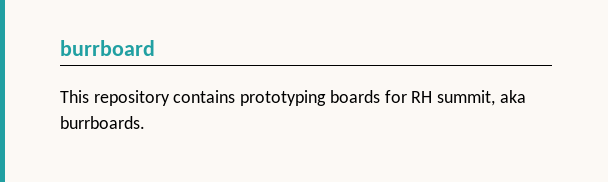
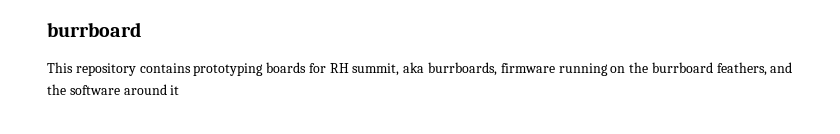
[60,116,145,129] burrboards. -> [428,62,793,76] [47,84,180,95] burrboards, firmware running on the burrboard feathers, and the software around it

